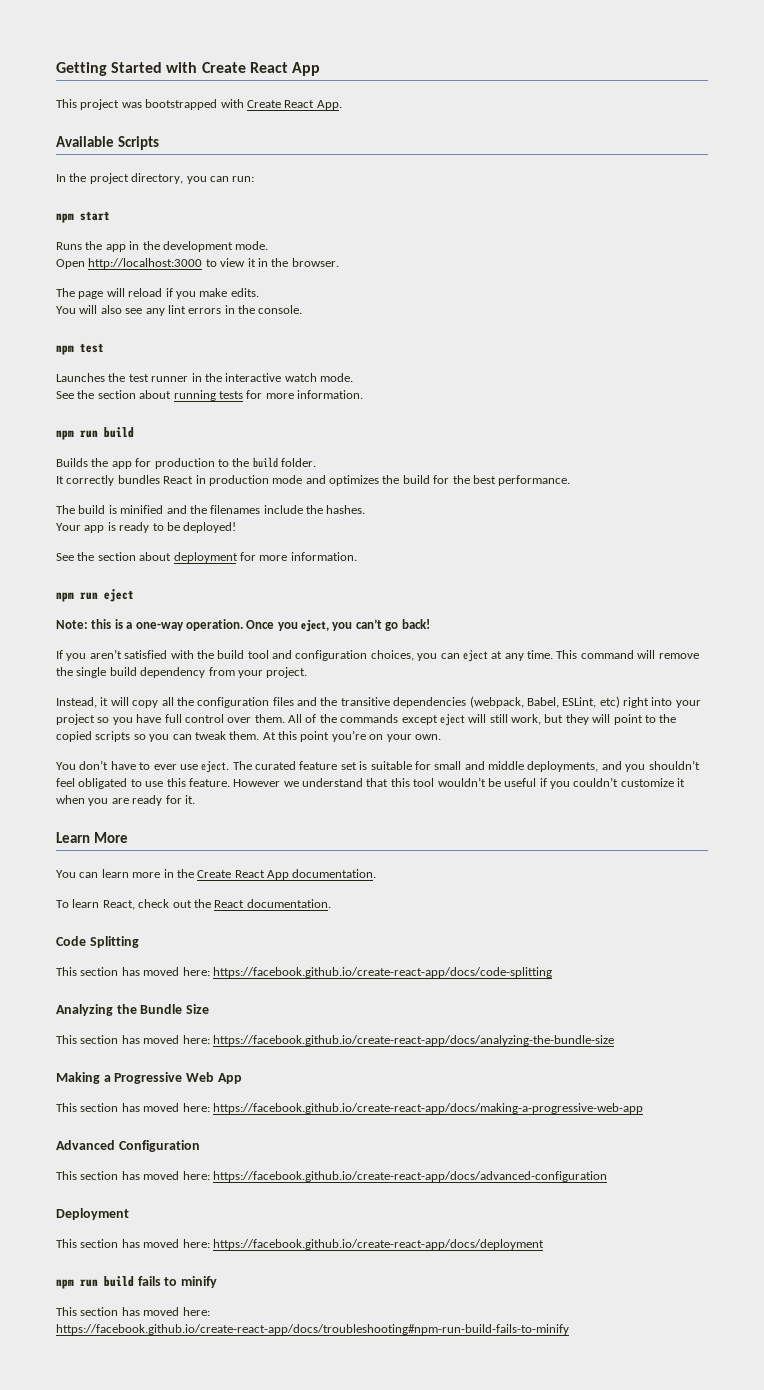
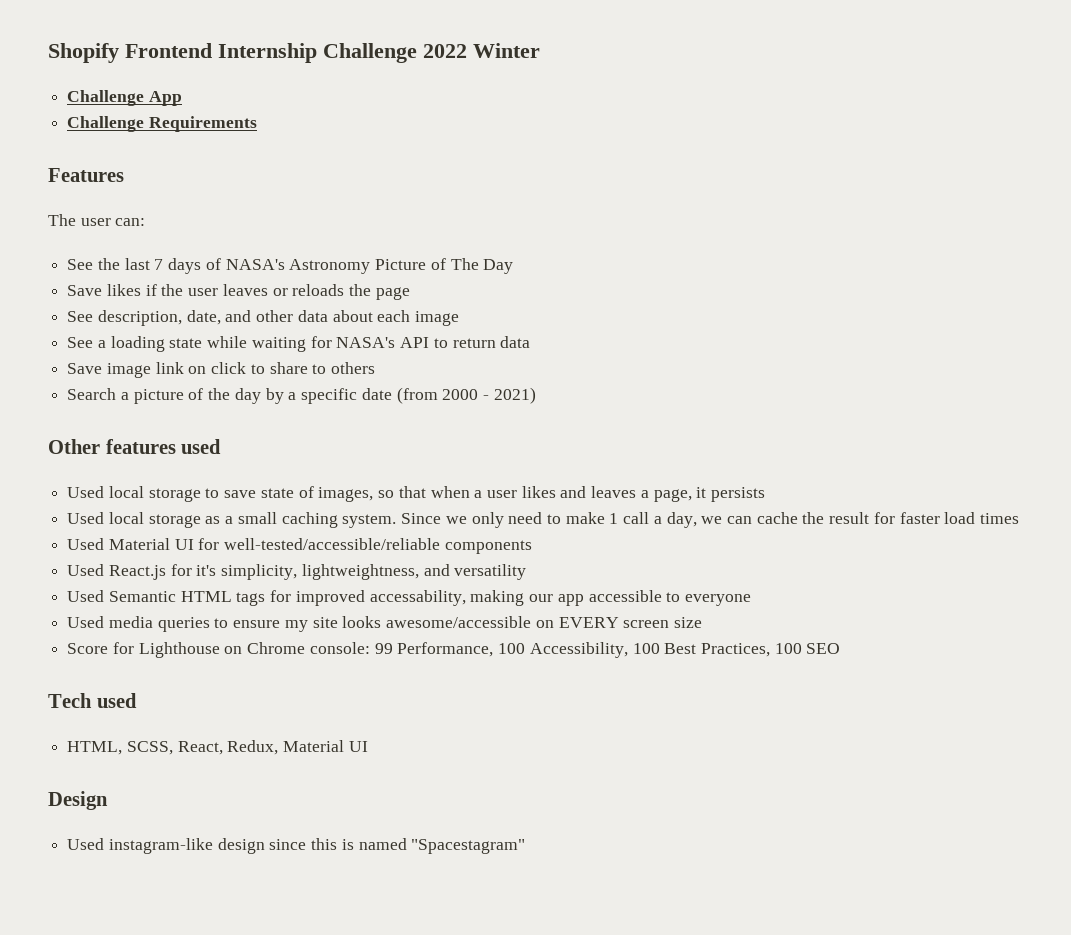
[56,62,320,76] [56,99,342,110] [56,136,159,150] [56,173,255,184] [56,211,110,223] [56,241,269,252] [56,258,339,269] [56,288,259,299] [56,305,303,316] [56,343,104,355] [56,373,353,382] [56,390,363,401] [56,427,134,440] [56,457,316,469] [56,475,571,486] [56,505,366,514] [56,522,237,533] [56,552,357,563] [56,589,134,602] [56,619,430,632] [56,649,699,662] [56,667,308,678] [56,696,701,708] [56,714,677,726] [56,730,441,742] [56,760,700,773] [56,777,686,789] [56,795,195,806] [56,832,128,843] [56,869,377,880] [56,899,331,910] [56,936,139,948] [56,967,552,978] [56,1004,209,1016] [56,1035,614,1046] [56,1072,242,1084] [56,1103,643,1114] [56,1140,200,1152] [56,1171,607,1182] [56,1208,129,1220] [56,1239,544,1250] [56,1276,217,1289] [56,1307,210,1316] [56,1324,569,1335] Getting Started with Create React App // This project was bootstrapped with Create React App. // Available Scripts // In the project directory, you can run: // npm start // Runs the app in the development mode. // Open http://localhost:3000 to view it in the browser. // The page will reload if you make edits. // You will also see any lint errors in the console. // npm test // Launches the test runner in the interactive watch mode. // See the section about running tests for more information. // npm run build // Builds the app for production to the build folder. // It correctly bundles React in production mode and optimizes the build for the best performance. // The build is minified and the filenames include the hashes. // Your app is ready to be deployed! // See the section about deployment for more information. // npm run eject // Note: this is a one-way operation. Once you eject, you can’t go back! // If you aren’t satisfied with the build tool and configuration choices, you can eject at any time. This command will remove the single build dependency from your project. // Instead, it will copy all the configuration files and the transitive dependencies (webpack, Babel, ESLint, etc) right into your project so you have full control over them. All of the commands except eject will still work, but they will point to the copied scripts so you can tweak them. At this point you’re on your own. // You don’t have to ever use eject. The curated feature set is suitable for small and middle deployments, and you shouldn’t feel obligated to use this feature. However we understand that this tool wouldn’t be useful if you couldn’t customize it when you are ready for it. // Learn More // You can learn more in the Create React App documentation. // To learn React, check out the React documentation. // Code Splitting // This section has moved here: https://facebook.github.io/create-react-app/docs/code-splitting // Analyzing the Bundle Size // This section has moved here: https://facebook.github.io/create-react-app/docs/analyzing-the-bundle-size // Making a Progressive Web App // This section has moved here: https://facebook.github.io/create-react-app/docs/making-a-progressive-web-app // Advanced Configuration // This section has moved here: https://facebook.github.io/create-react-app/docs/advanced-configuration // Deployment // This section has moved here: https://facebook.github.io/create-react-app/docs/deployment // npm run build fails to minify // This section has moved here: https://facebook.github.io/create-react-app/docs/troubleshooting#npm-run-build-fails-to-minify -> [48,43,540,63] [67,90,182,106] [67,116,257,132] [48,168,124,182] [48,214,146,226] [67,258,514,274] [67,284,410,300] [67,310,460,326] [67,336,531,352] [67,362,376,378] [67,387,536,404] [48,439,222,454] [67,486,766,502] [67,512,1020,528] [67,538,532,554] [67,564,527,580] [67,590,751,606] [67,616,702,632] [67,642,841,658] [48,693,137,708] [67,740,368,755] [48,791,108,810] [67,838,526,854] Shopify Frontend Internship Challenge 2022 Winter // Challenge App // Challenge Requirements // Features // The user can: // See the last 7 days of NASA's Astronomy Picture of The Day // Save likes if the user leaves or reloads the page // See description, date, and other data about each image // See a loading state while waiting for NASA's API to return data // Save image link on click to share to others // Search a picture of the day by a specific date (from 2000 - 2021) // Other features used // Used local storage to save state of images, so that when a user likes and leaves a page, it persists // Used local storage as a small caching system. Since we only need to make 1 call a day, we can cache the result for faster load times // Used Material UI for well-tested/accessible/reliable components // Used React.js for it's simplicity, lightweightness, and versatility // Used Semantic HTML tags for improved accessability, making our app accessible to everyone // Used media queries to ensure my site looks awesome/accessible on EVERY screen size // Score for Lighthouse on Chrome console: 99 Performance, 100 Accessibility, 100 Best Practices, 100 SEO // Tech used // HTML, SCSS, React, Redux, Material UI // Design // Used instagram-like design since this is named "Spacestagram"

